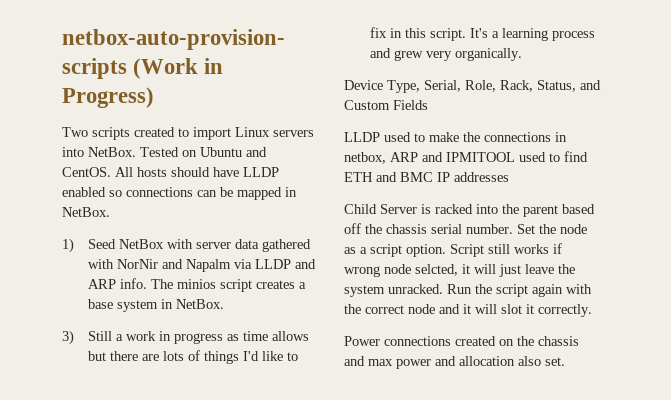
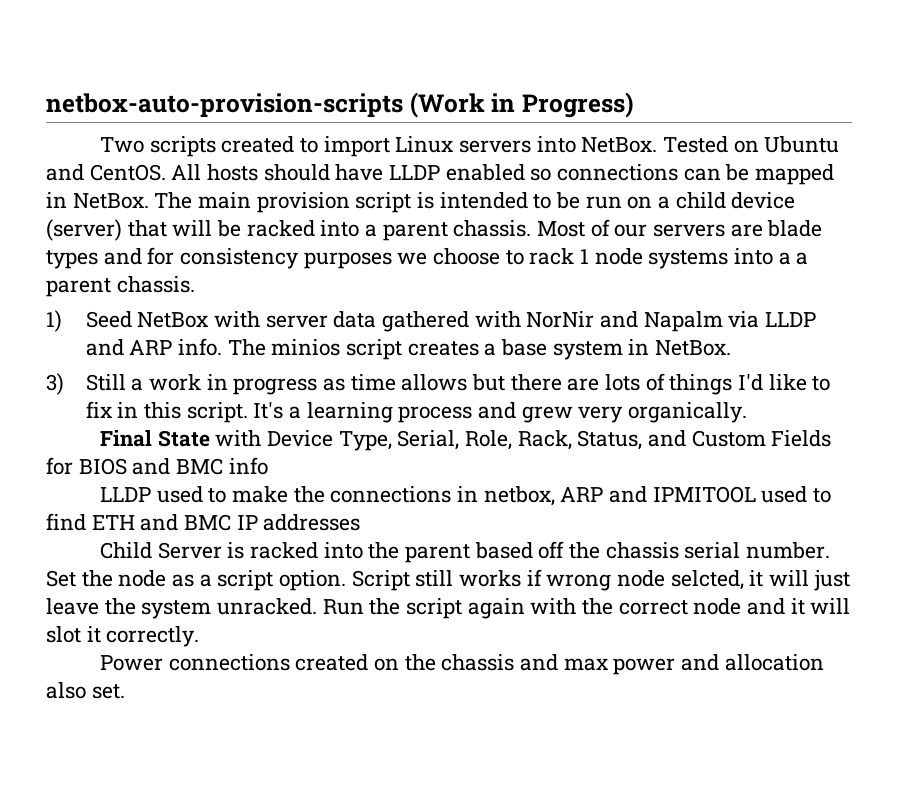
(110, 212) none -> [154,192,796,213] [46,219,823,241] [46,247,809,269] [46,276,195,297] The main provision script is intended to be run on a child device (server) that will be racked into a parent chassis. Most of our servers are blade types and for consistency purposes we choose to rack 1 node systems into a a parent chassis.
(523, 54) none -> [100,430,262,447] Final State with
(428, 105) none -> [46,457,268,475] for BIOS and BMC info

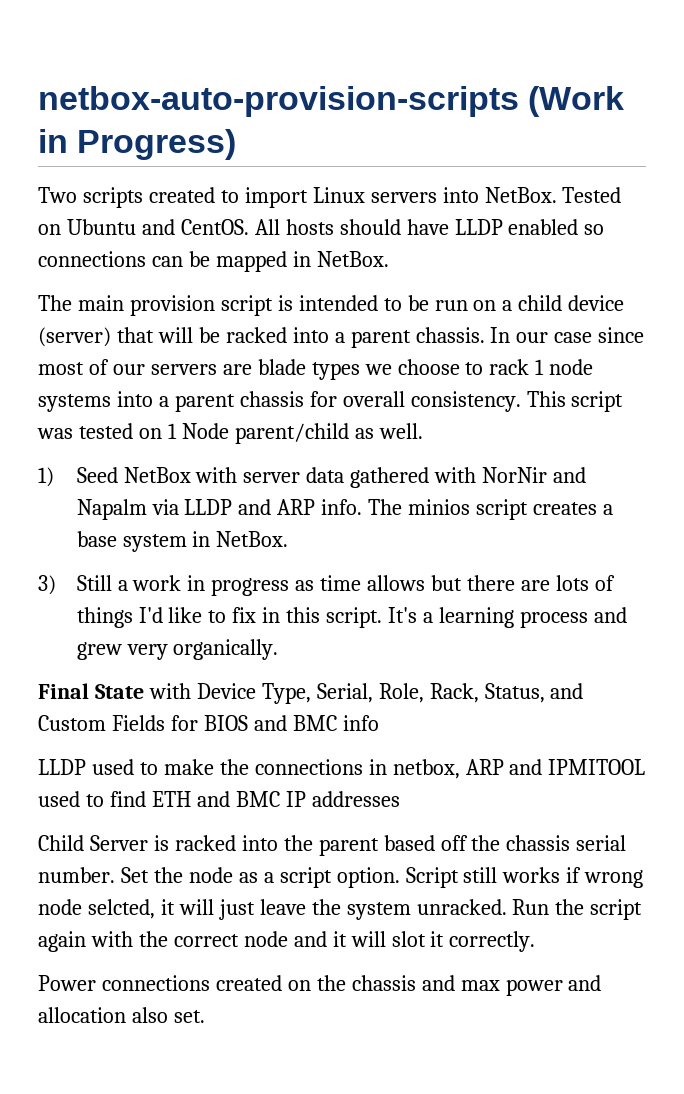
(149, 201) none -> (389, 259) //
[537,221,586,237] Most -> [490,327,645,343] [38,362,84,375] In our case since most
[103,247,392,269] and for consistency purposes -> (360, 371) none
[796,252,809,265] [46,276,195,297] a parent chassis. -> [174,391,624,412] [37,423,423,444] parent chassis for overall consistency. This script was tested on 1 Node parent/child as well.

